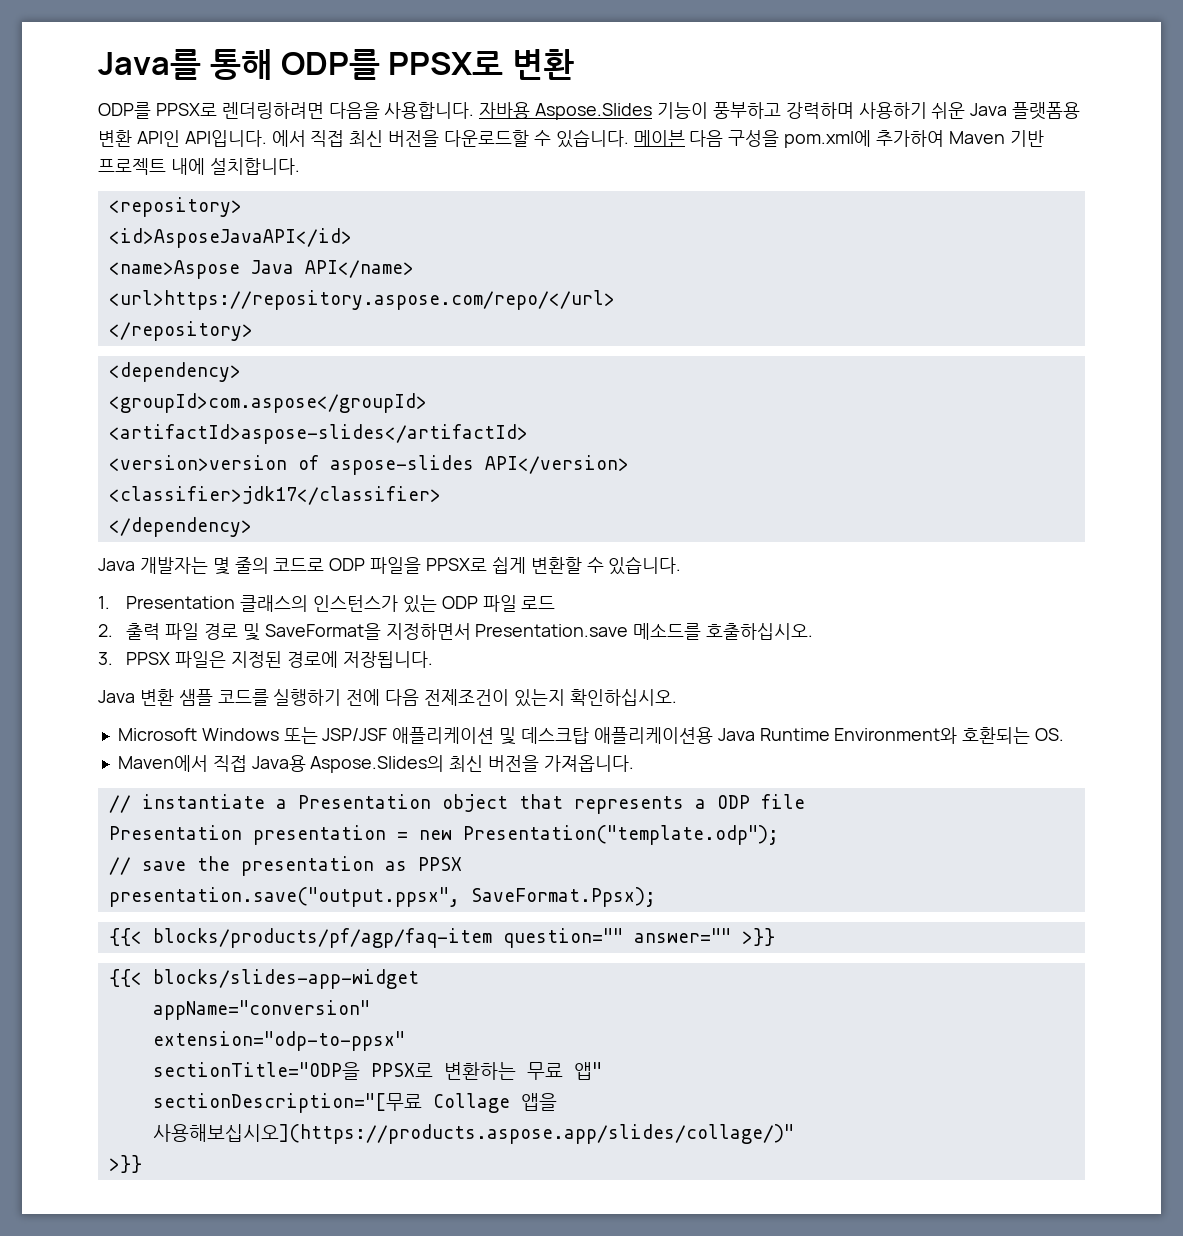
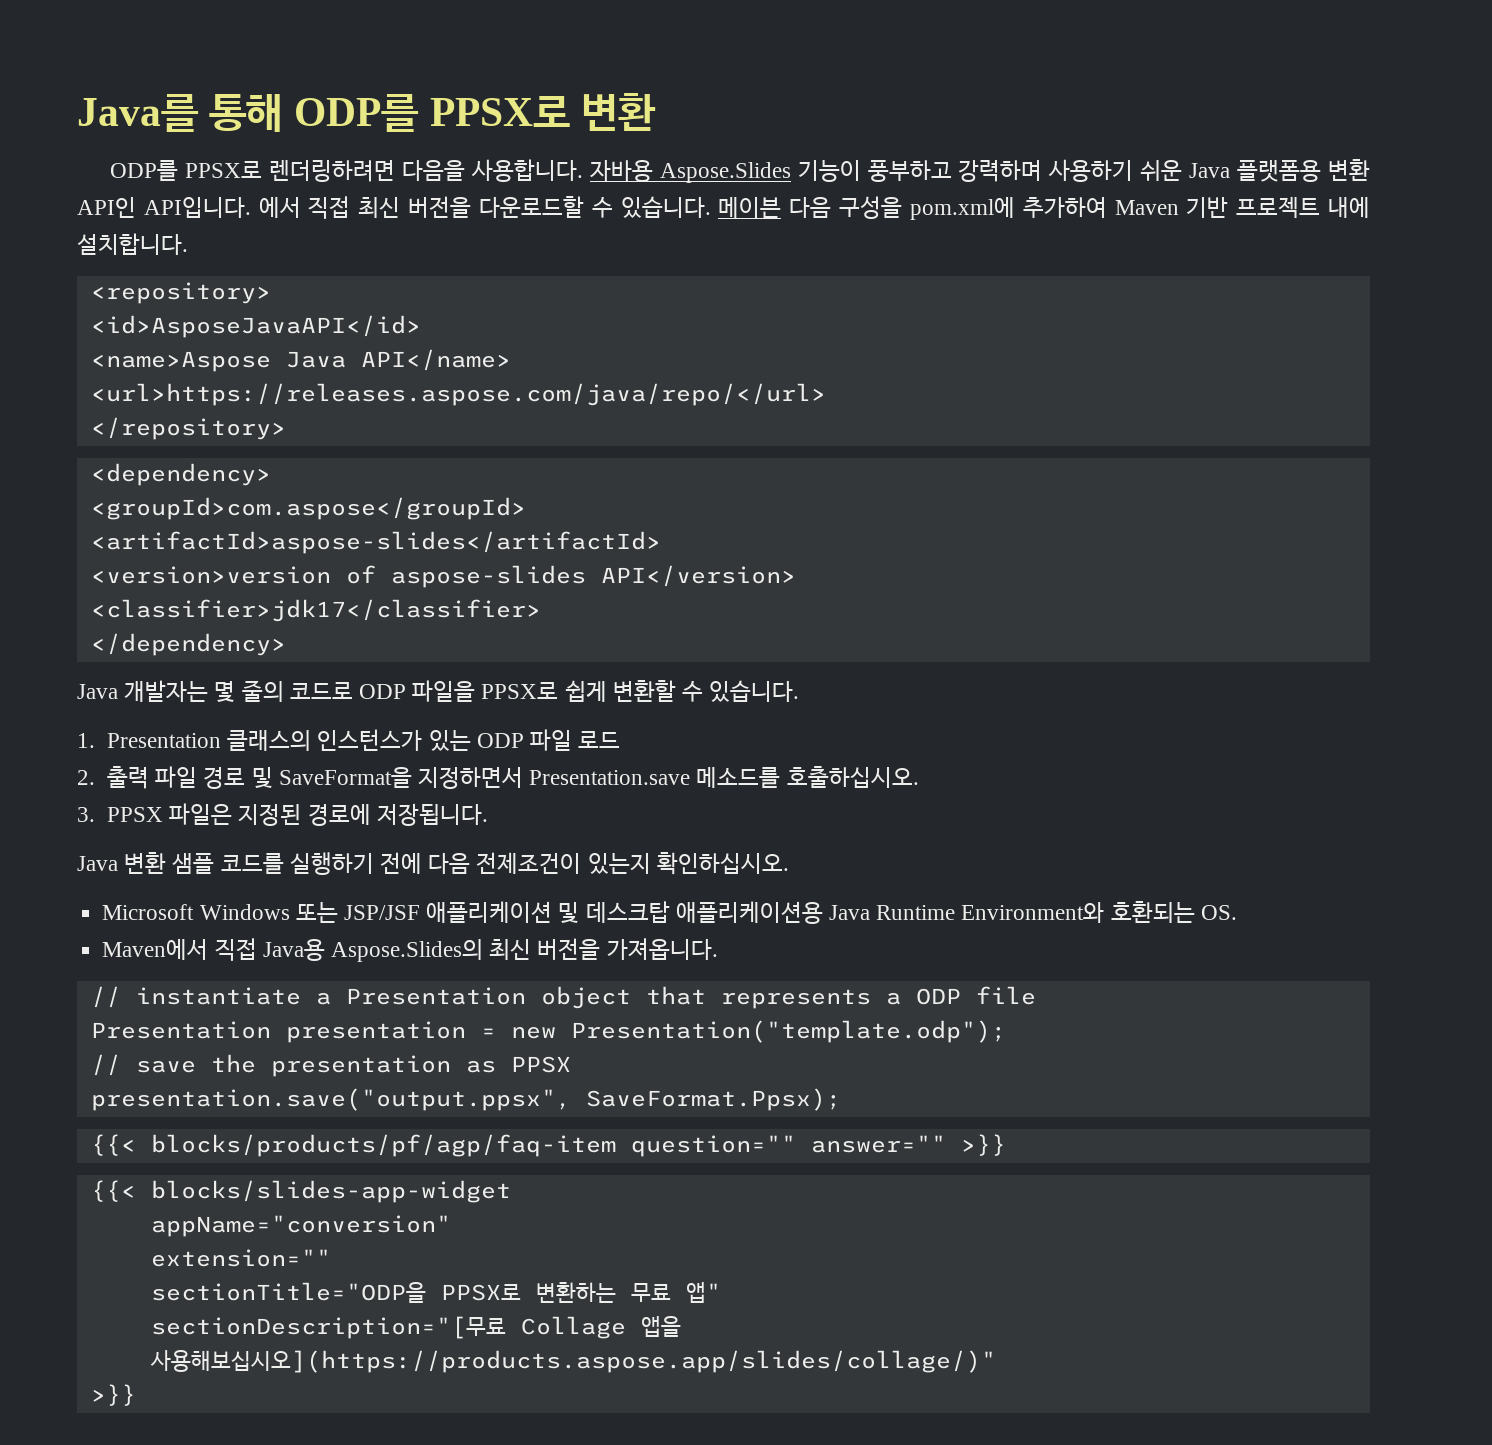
[108,290,615,310] <url>https://repository.aspose.com/repo/</url> -> [90,383,826,406] <url>https://releases.aspose.com/java/repo/</url>
[152,1031,405,1051] extension="odp-to-ppsx" -> [150,1249,331,1267] extension=""

